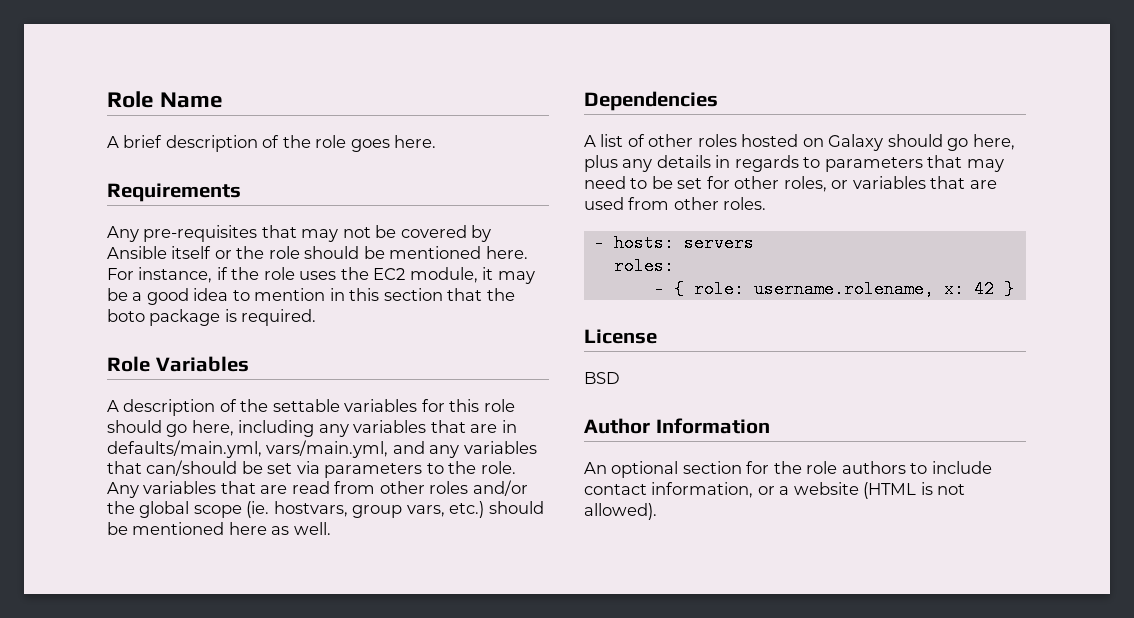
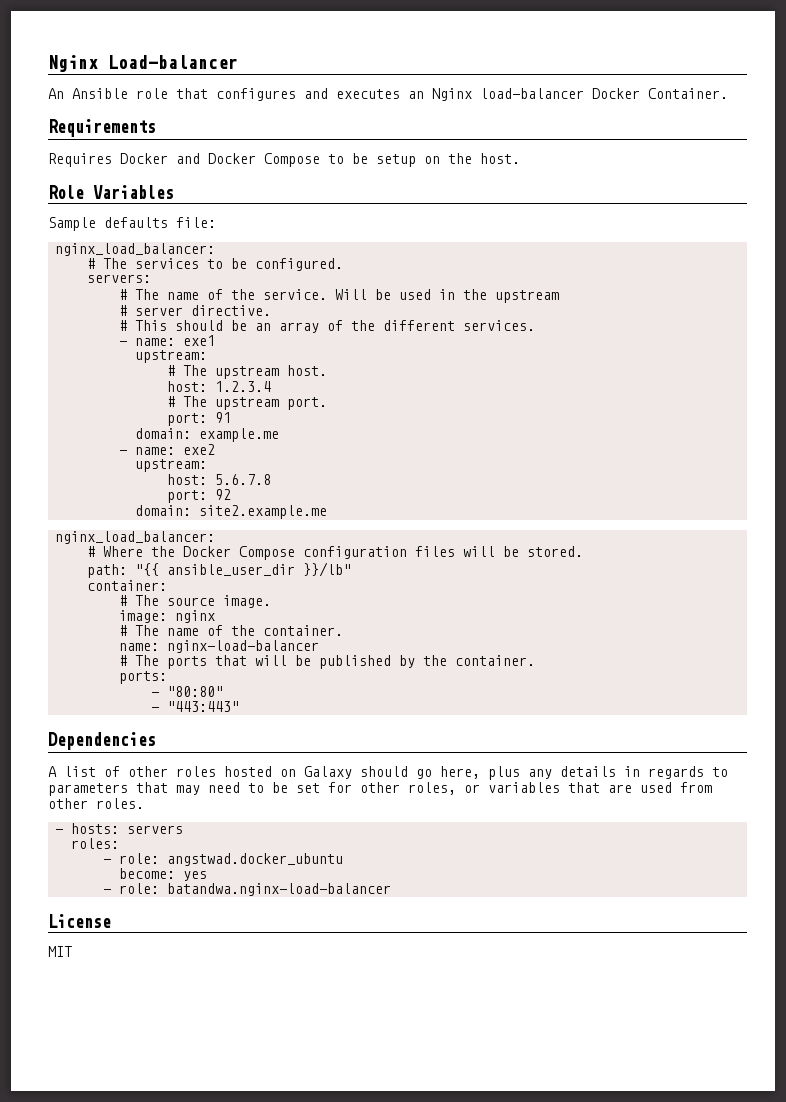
[107,91,224,108] [107,135,437,152] [107,183,241,202] [107,225,492,242] [107,246,528,259] [107,267,535,284] [107,288,515,305] [107,309,317,326] [107,356,249,372] [107,399,515,416] [107,420,517,437] [107,440,537,458] [107,460,516,478] [107,480,528,498] [107,501,544,518] [107,522,331,535] Role Name // A brief description of the role goes here. // Requirements // Any pre-requisites that may not be covered by Ansible itself or the role should be mentioned here. For instance, if the role uses the EC2 module, it may be a good idea to mention in this section that the boto package is required. // Role Variables // A description of the settable variables for this role should go here, including any variables that are in defaults/main.yml, vars/main.yml, and any variables that can/should be set via parameters to the role. Any variables that are read from other roles and/or the global scope (ie. hostvars, group vars, etc.) should be mentioned here as well. -> [48,55,238,72] [48,88,728,101] [48,119,156,137] [48,153,520,167] [48,185,174,199] [48,217,216,231] [55,243,216,256] [87,258,344,271] [87,274,152,283] [119,289,560,303] [119,305,272,316] [119,320,536,333] [119,335,216,346] [135,350,208,363] [167,365,328,379] [167,381,272,392] [167,396,328,410] [167,412,232,426] [135,428,280,442] [119,444,216,455] [135,459,208,472] [167,474,272,485] [167,489,232,503] [135,505,328,519] [55,531,216,544] [87,546,584,560] [87,562,352,578] [87,580,168,591] [119,595,272,608] [119,610,216,623] [119,625,344,636] [119,640,320,653] [119,655,536,669] [119,671,168,684] [151,686,224,697] [151,701,240,712] Nginx Load-balancer // An Ansible role that configures and executes an Nginx load-balancer Docker Container. // Requirements // Requires Docker and Docker Compose to be setup on the host. // Role Variables // Sample defaults file: // nginx_load_balancer: // # The services to be configured. // servers: // # The name of the service. Will be used in the upstream // # server directive. // # This should be an array of the different services. // - name: exe1 // upstream: // # The upstream host. // host: 1.2.3.4 // # The upstream port. // port: 91 // domain: example.me // - name: exe2 // upstream: // host: 5.6.7.8 // port: 92 // domain: site2.example.me // nginx_load_balancer: // # Where the Docker Compose configuration files will be stored. // path: "{{ ansible_user_dir }}/lb" // container: // # The source image. // image: nginx // # The name of the container. // name: nginx-load-balancer // # The ports that will be published by the container. // ports: // - "80:80" // - "443:443"
[673,280,1014,298] [584,329,657,344] [584,372,620,384] [584,418,770,434] [584,461,992,478] [584,482,966,499] [584,503,657,520] { role: username.rolename, x: 42 } // License // BSD // Author Information // An optional section for the role authors to include contact information, or a website (HTML is not allowed). -> [119,853,344,866] [119,868,208,881] [103,883,392,896] [48,914,111,928] [48,946,72,957] role: angstwad.docker_ubuntu // become: yes // - role: batandwa.nginx-load-balancer // License // MIT

